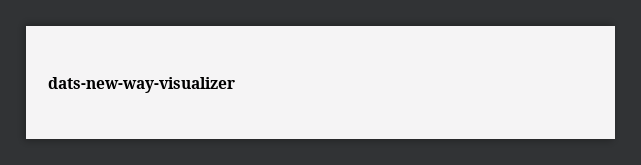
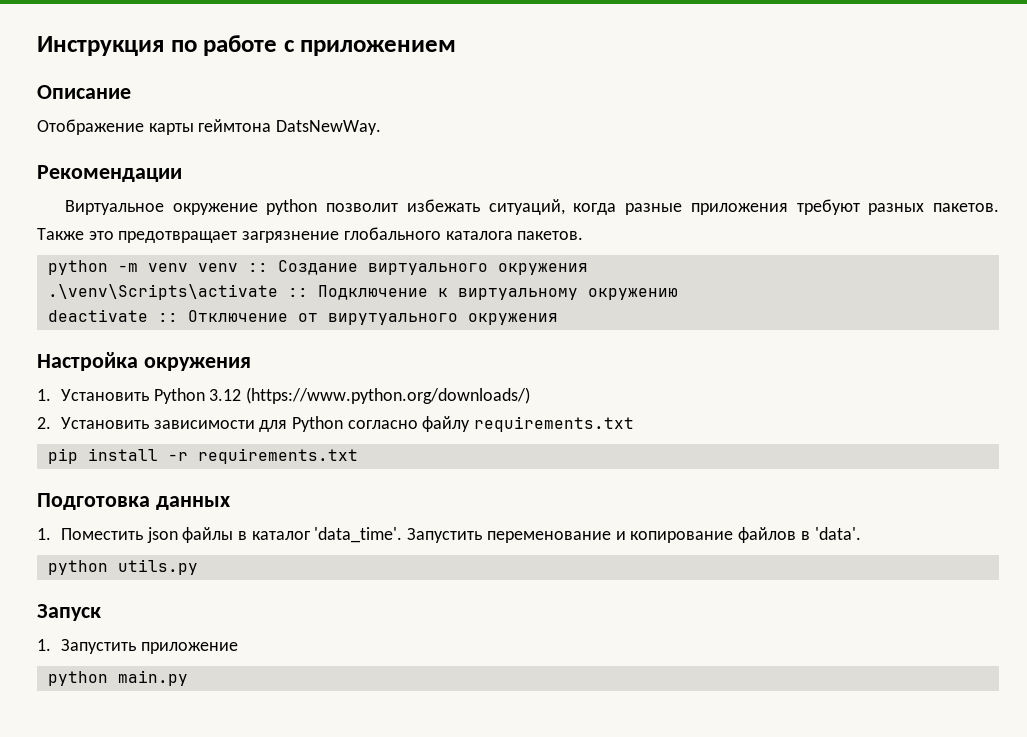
[48,77,235,93] dats-new-way-visualizer -> [37,35,457,56] [37,85,131,99] [37,119,382,135] [37,165,182,182] [64,199,999,215] [37,227,584,243] [47,260,588,275] [47,284,678,300] [47,309,558,325] [37,352,251,371] [37,387,531,404] [37,416,635,432] [47,448,358,464] [37,493,230,510] [37,527,861,543] [47,559,198,575] [37,604,101,621] [37,639,238,654] [47,670,188,686] Инструкция по работе с приложением // Описание // Отображение карты геймтона DatsNewWay. // Рекомендации // Виртуальное окружение python позволит избежать ситуаций, когда разные приложения требуют разных пакетов. Также это предотвращает загрязнение глобального каталога пакетов. // python -m venv venv :: Создание виртуального окружения // .\venv\Scripts\activate :: Подключение к виртуальному окружению // deactivate :: Отключение от вирутуального окружения // Настройка окружения // 1. Установить Python 3.12 (https://www.python.org/downloads/) // 2. Установить зависимости для Python согласно файлу requirements.txt // pip install -r requirements.txt // Подготовка данных // 1. Поместить json файлы в каталог 'data_time'. Запустить переменование и копирование файлов в 'data'. // python utils.py // Запуск // 1. Запустить приложение // python main.py

